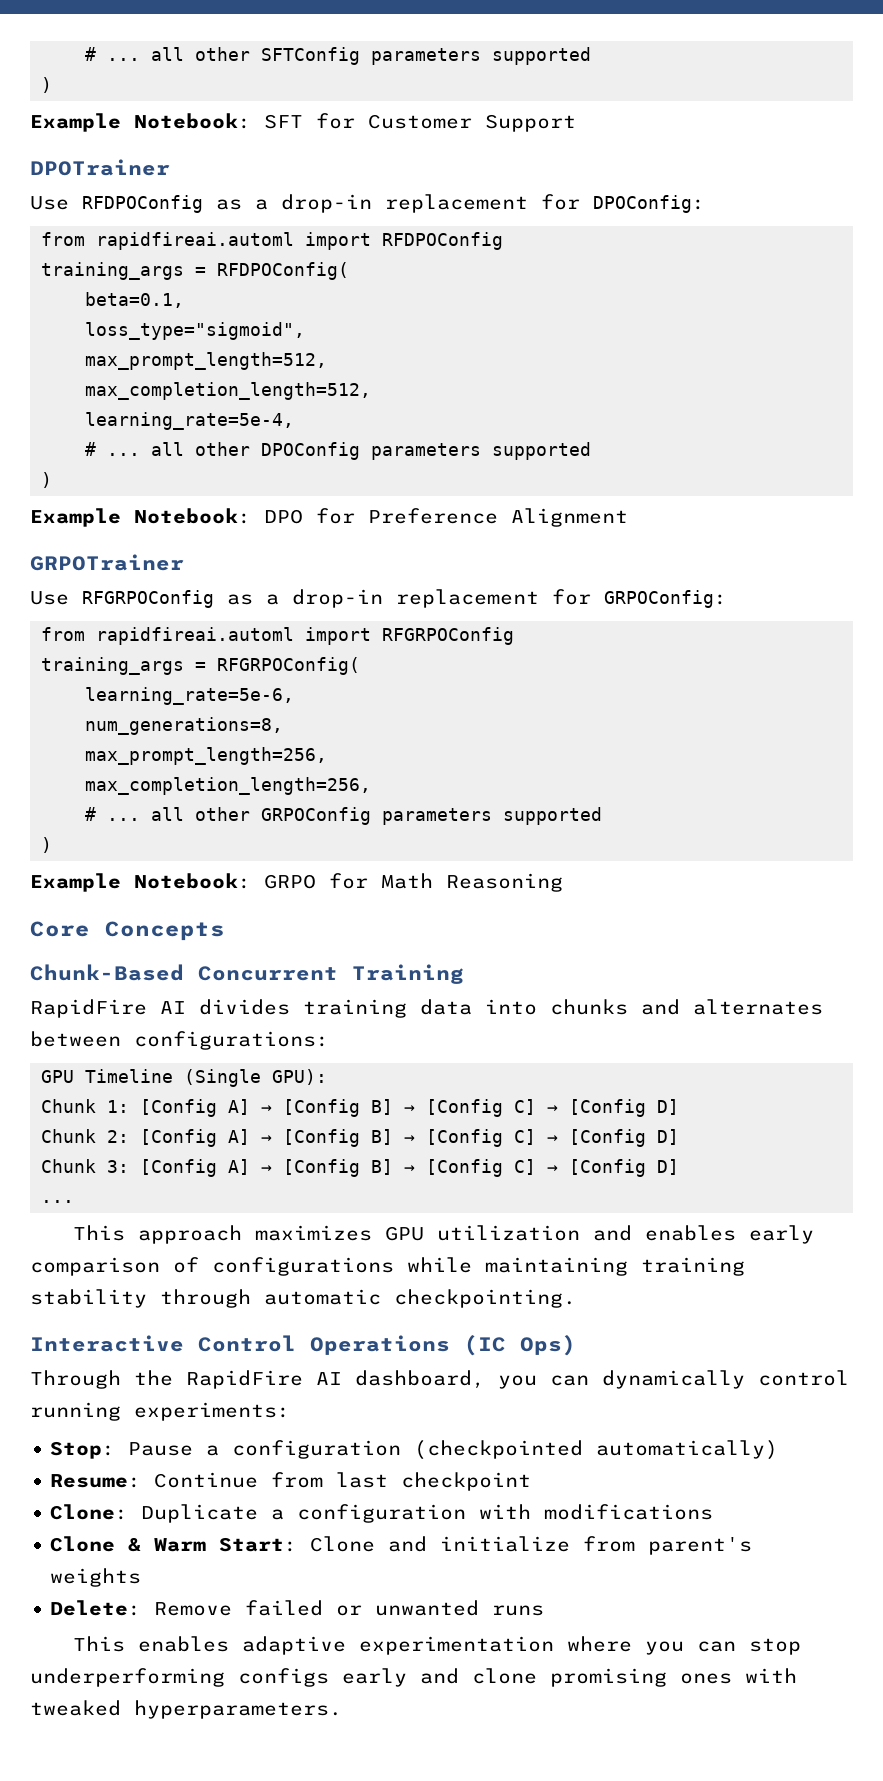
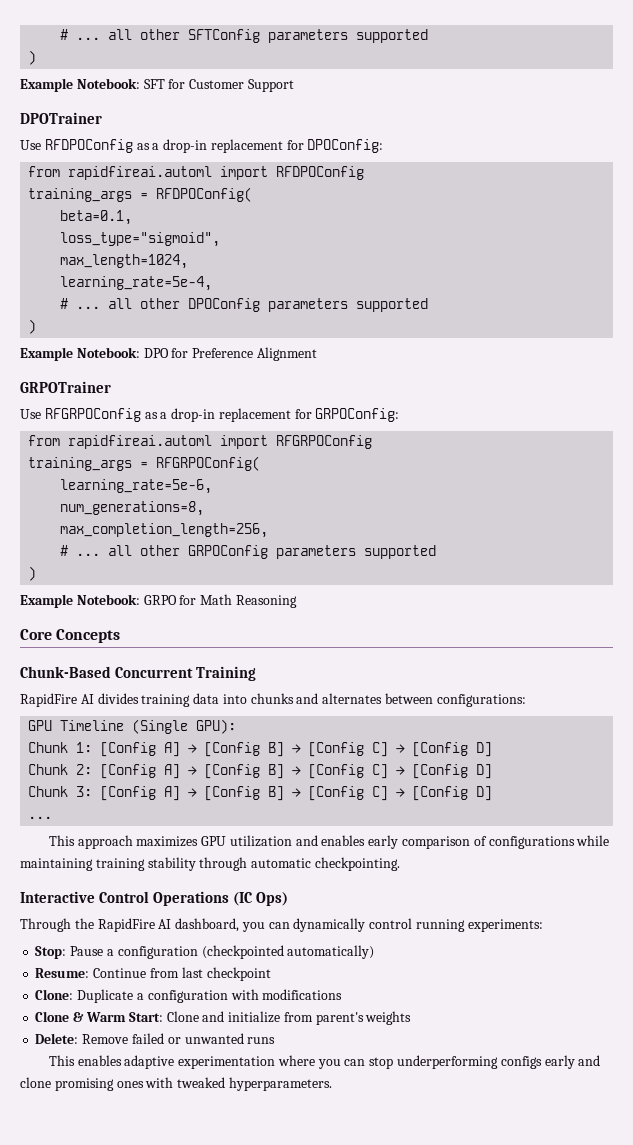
[85,352,328,370] [85,382,372,400] max_prompt_length=512, // max_completion_length=512, -> [60,254,189,269] max_length=1024,
[85,747,328,765] // max_prompt_length=256, -> (205, 508) none

